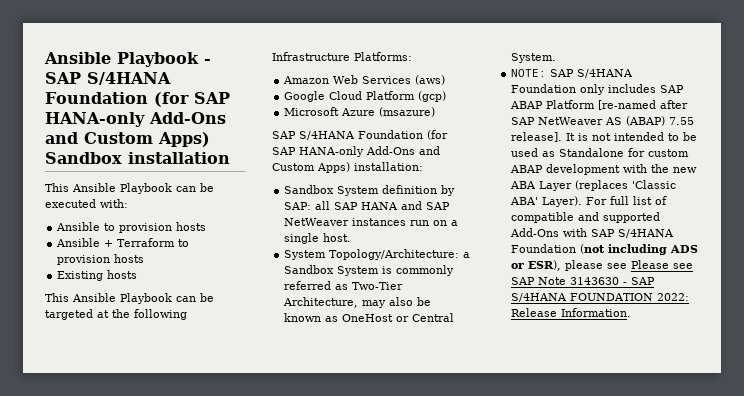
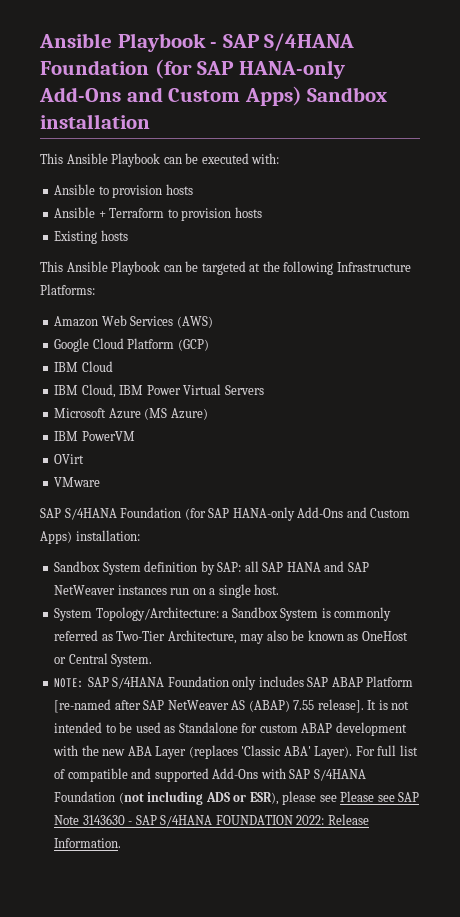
[415,75,446,85] (aws) -> [176,316,213,328] (AWS)
[418,91,447,102] [284,107,436,117] (gcp) // Microsoft Azure (msazure) -> [177,339,209,351] [54,361,113,372] [54,384,264,398] [54,408,208,420] [54,431,135,441] [54,454,85,464] [54,477,101,487] (GCP) // IBM Cloud // IBM Cloud, IBM Power Virtual Servers // Microsoft Azure (MS Azure) // IBM PowerVM // OVirt // VMware

